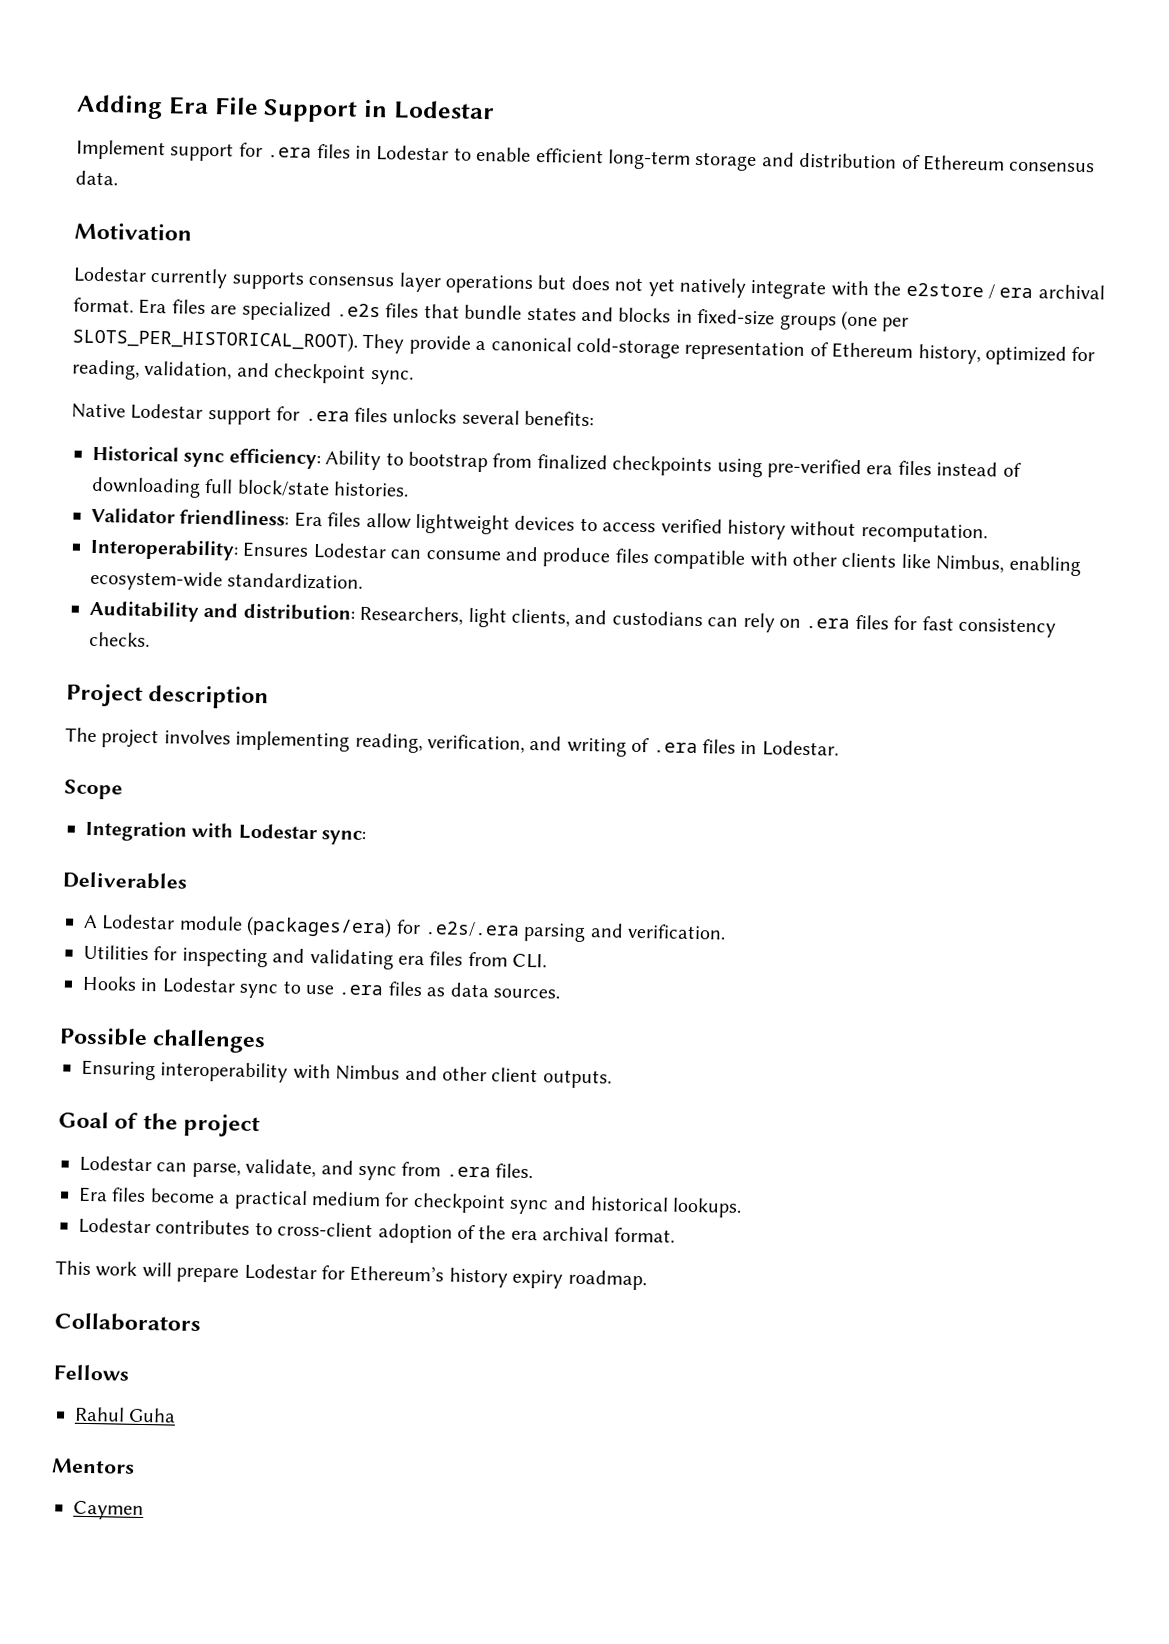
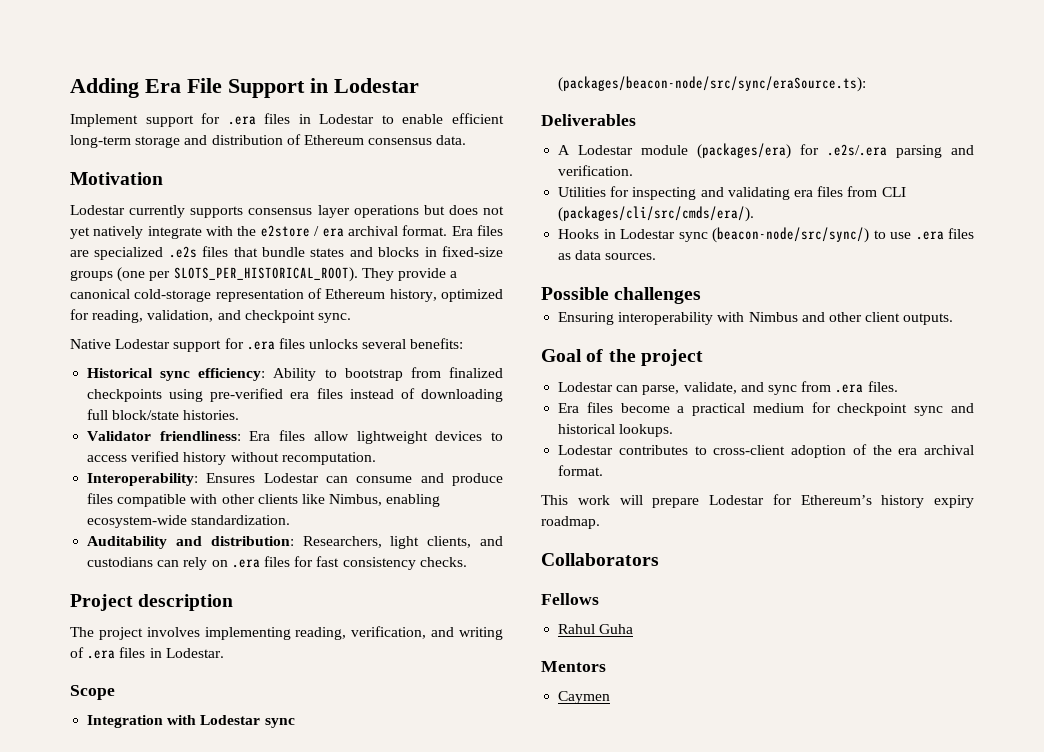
[321,830,367,846] sync: -> [264,718,295,728] [558,76,867,92] sync (packages/beacon-node/src/sync/eraSource.ts):
[512,953,548,969] CLI. -> [881,187,906,197] [558,206,755,222] CLI (packages/cli/src/cmds/era/).
(279, 991) none -> [712,227,870,243] (beacon-node/src/sync/)

